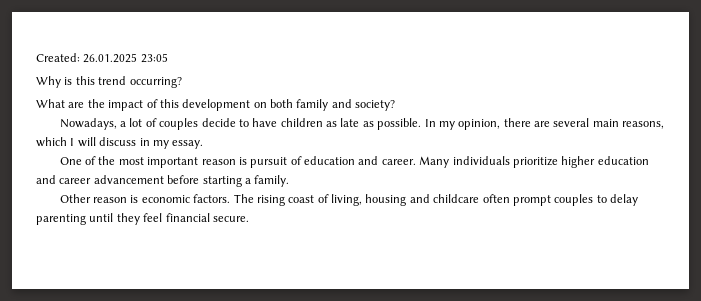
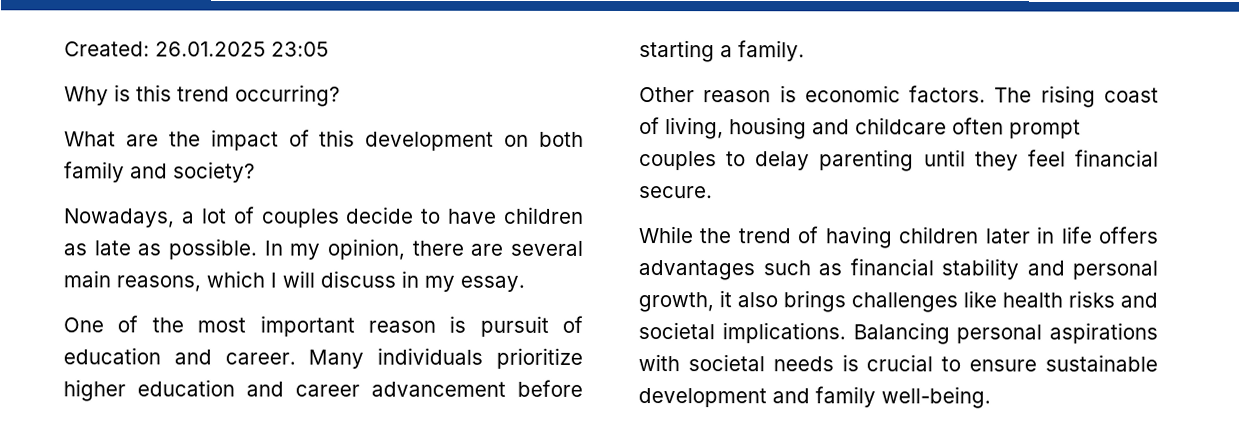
(249, 219) none -> [638,226,1158,249] [638,258,1158,281] [638,290,1158,313] [638,322,1158,345] [638,354,1158,372] [638,386,991,409] // While the trend of having children later in life offers advantages such as financial stability and personal growth, it also brings challenges like health risks and societal implications. Balancing personal aspirations with societal needs is crucial to ensure sustainable development and family well-being.

